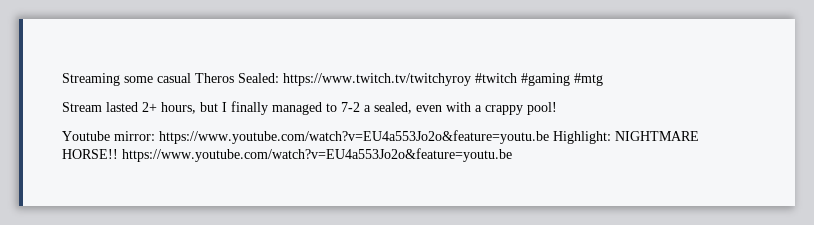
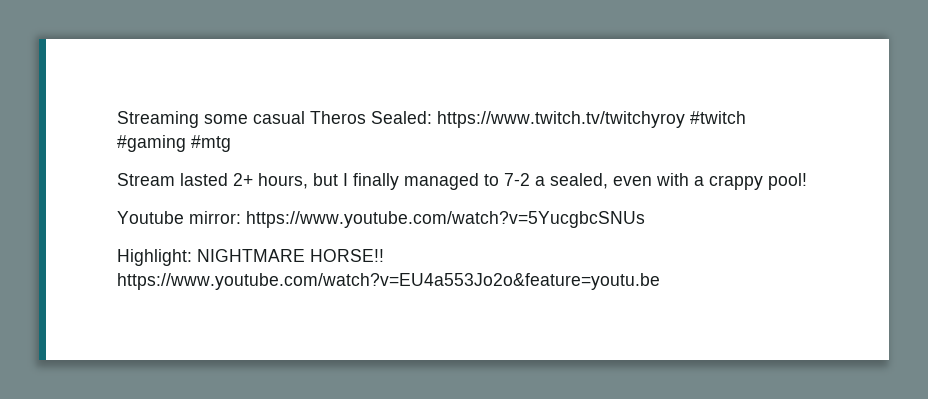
[159,130,549,144] https://www.youtube.com/watch?v=EU4a553Jo2o&feature=youtu.be -> [246,211,645,228] https://www.youtube.com/watch?v=5YucgbcSNUs //

